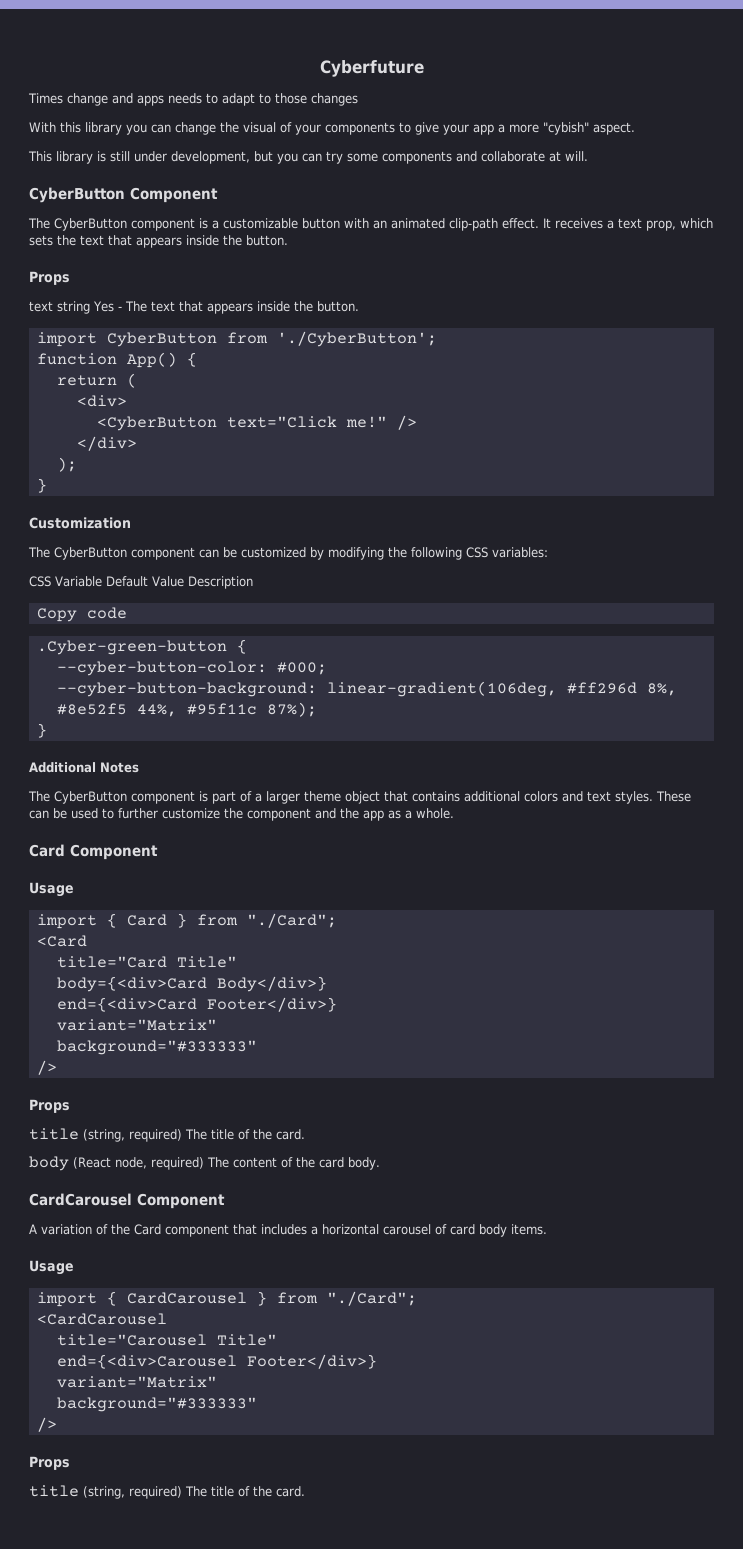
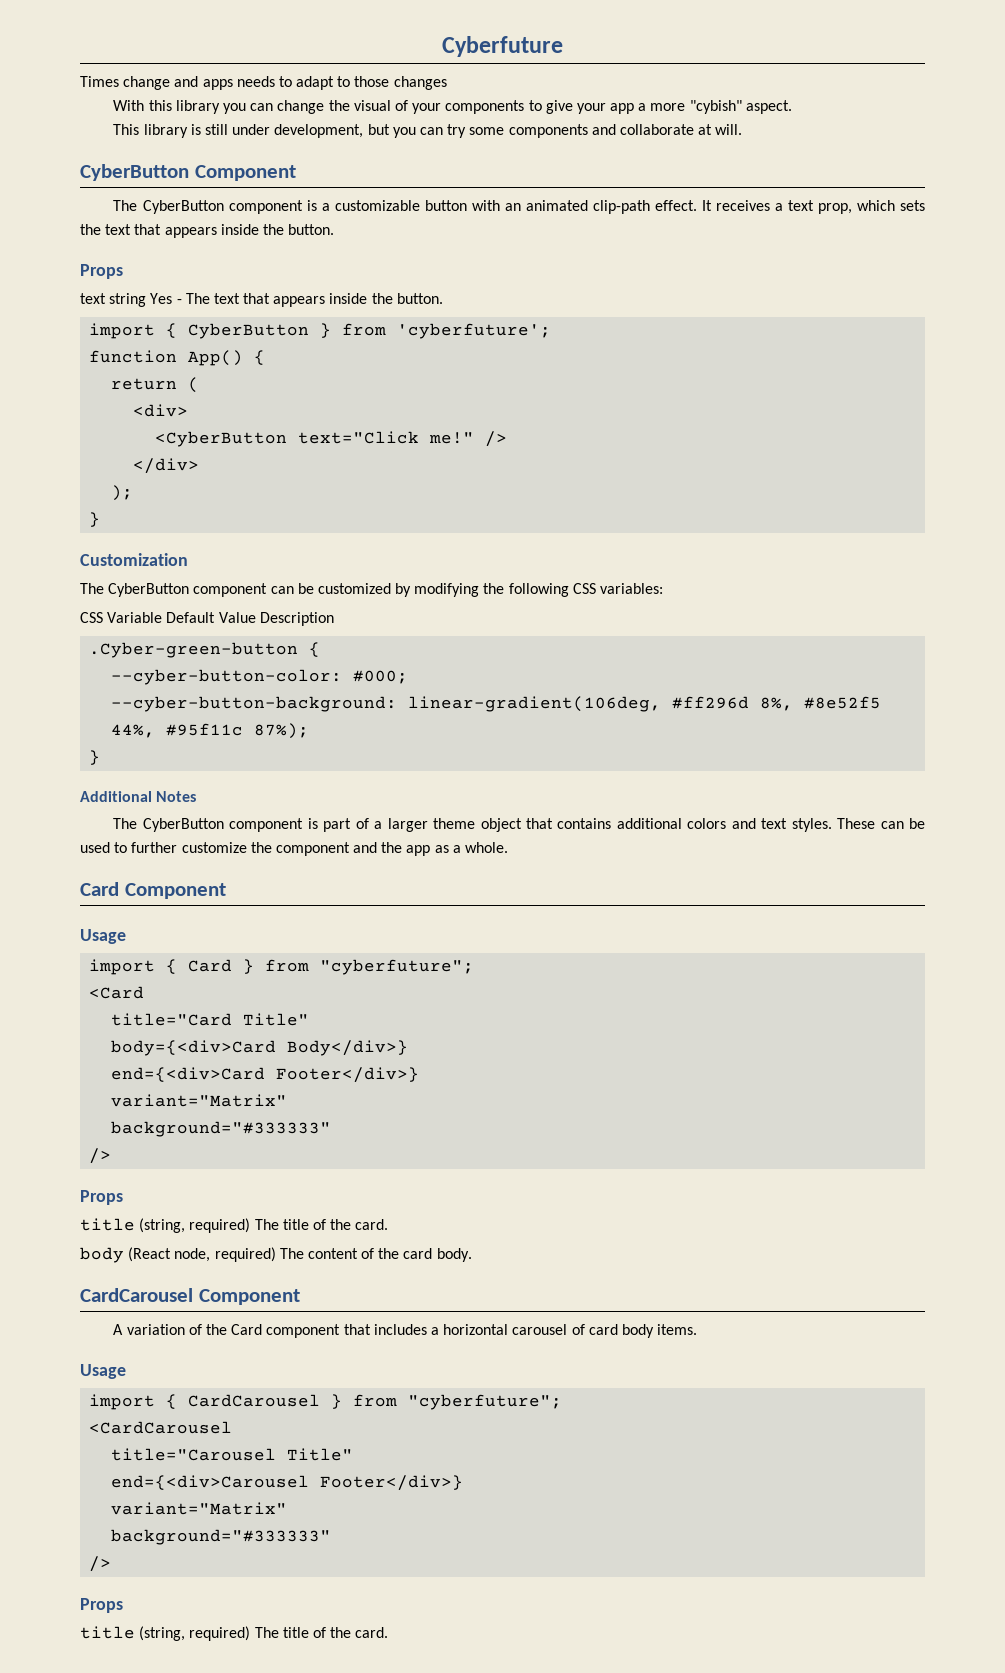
[106,331,437,347] CyberButton from './CyberButton'; -> [166,323,552,339] { CyberButton } from 'cyberfuture';
[36,607,127,622] // Copy code -> (334, 619) none
[246,913,337,928] "./Card"; -> [320,959,475,975] "cyberfuture";
[326,1291,417,1306] "./Card"; -> [408,1394,563,1410] "cyberfuture";

